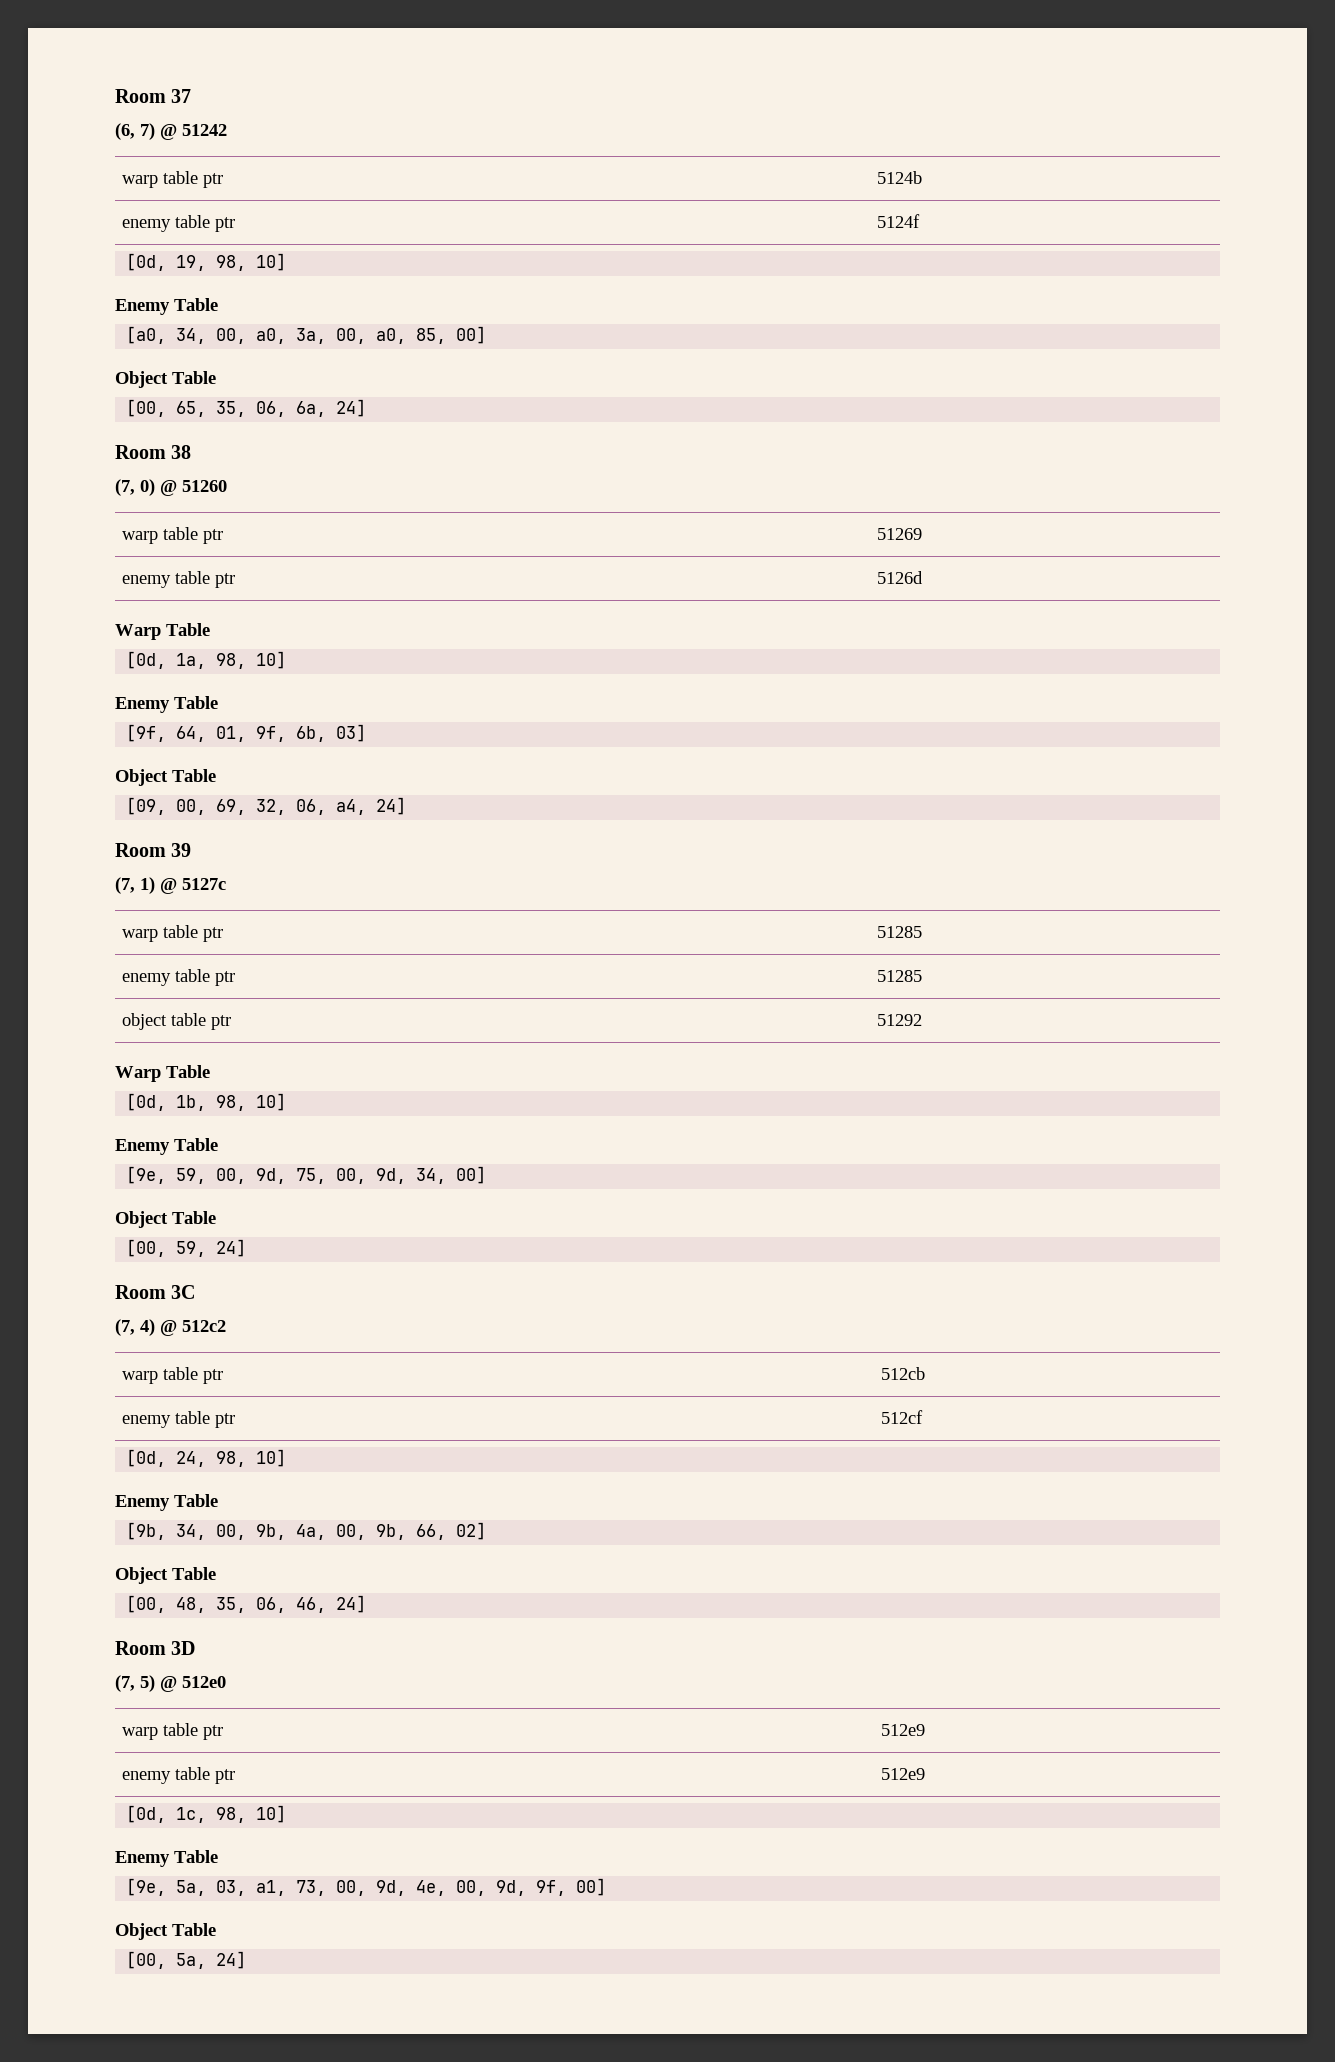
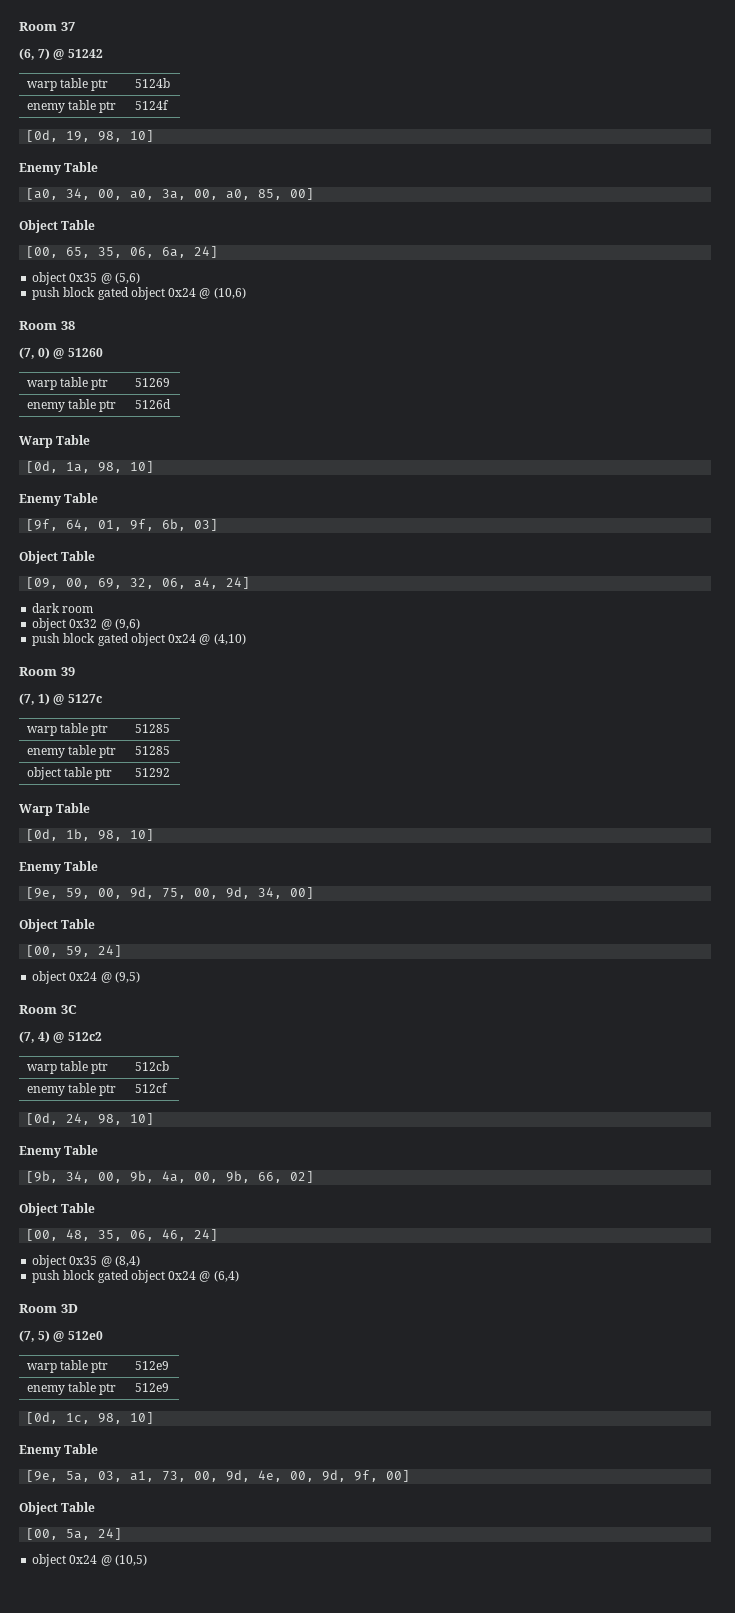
(367, 408) none -> [32,272,140,285] [32,287,246,300] // object 0x35 @ (5,6) // push block gated object 0x24 @ (10,6)
(407, 806) none -> [32,603,94,613] [32,618,140,631] [32,633,246,646] // dark room // object 0x32 @ (9,6) // push block gated object 0x24 @ (4,10)
(247, 1248) none -> [32,971,140,984] // object 0x24 @ (9,5)
(367, 1604) none -> [32,1255,140,1268] [32,1270,239,1283] // object 0x35 @ (8,4) // push block gated object 0x24 @ (6,4)
(247, 1960) none -> [32,1554,147,1567] // object 0x24 @ (10,5)

